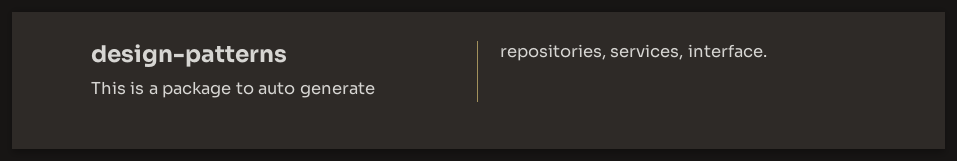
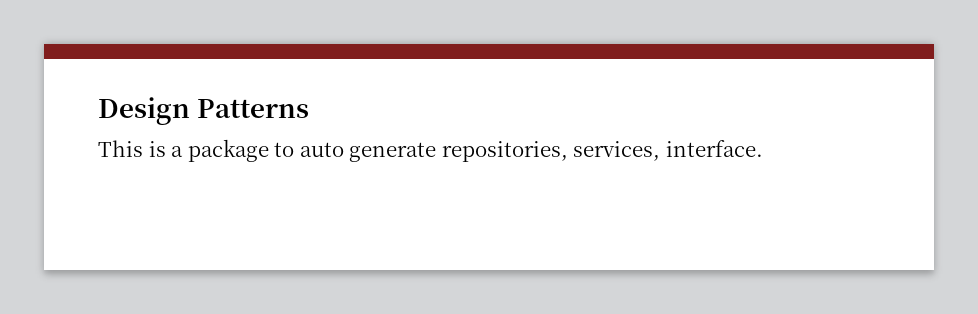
[91,44,287,68] design-patterns -> [98,97,310,125] Design Patterns

